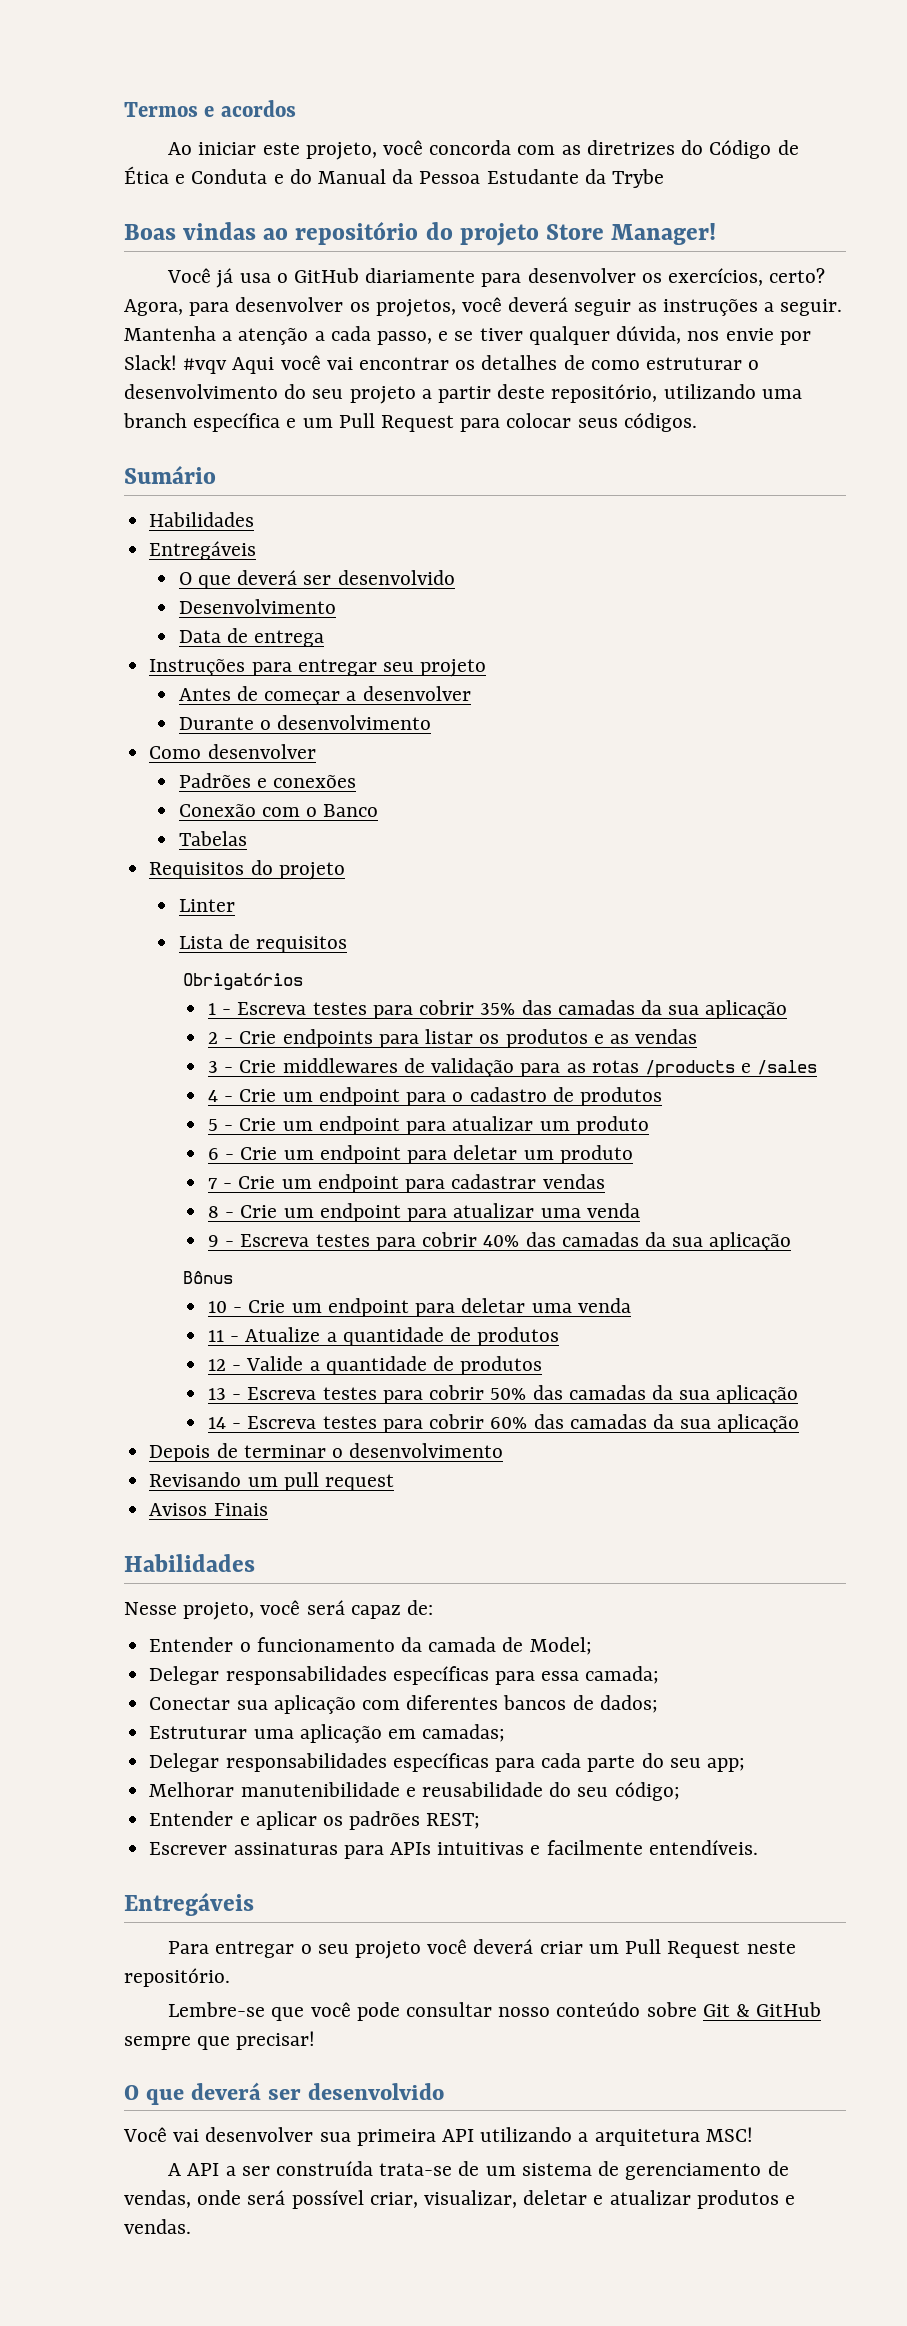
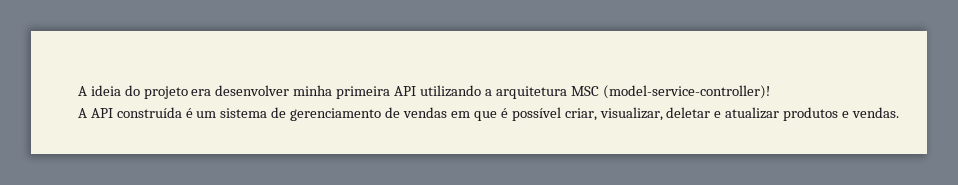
[124,100,296,117] [168,140,799,160] [124,166,665,188] [124,221,717,246] [167,268,826,288] [124,297,843,317] [124,326,811,345] [124,355,760,374] [124,384,802,404] [123,413,697,432] [124,465,216,484] [149,512,255,527] [149,541,257,560] [178,570,455,589] [178,599,336,614] [178,628,325,647] [149,659,487,677] [178,686,471,705] [178,715,432,730] [149,744,316,759] [178,773,357,788] [178,804,379,817] [178,831,247,846] [149,860,345,880] [178,899,235,912] [178,934,348,953] [182,973,303,990] [208,1000,788,1019] [208,1029,698,1048] [208,1058,818,1078] [208,1087,662,1106] [208,1116,649,1135] [208,1145,633,1164] [208,1174,605,1193] [208,1203,640,1222] [208,1232,792,1251] [182,1271,233,1284] [208,1298,631,1317] [208,1327,560,1346] [208,1356,543,1375] [208,1385,799,1404] [208,1414,800,1433] [149,1443,504,1462] [149,1472,394,1491] [149,1503,268,1516] [124,1554,255,1572] [124,1600,434,1620] [149,1637,592,1655] [149,1666,660,1685] [149,1695,658,1714] [149,1724,506,1743] [149,1753,745,1772] [149,1782,680,1801] [149,1811,481,1830] [149,1840,758,1859] [124,1892,254,1916] [168,1939,796,1959] [124,1968,230,1987] [168,2002,822,2021] [124,2031,316,2050] [124,2082,444,2105] [123,2127,351,2142] Termos e acordos // Ao iniciar este projeto, você concorda com as diretrizes do Código de Ética e Conduta e do Manual da Pessoa Estudante da Trybe // Boas vindas ao repositório do projeto Store Manager! // Você já usa o GitHub diariamente para desenvolver os exercícios, certo? Agora, para desenvolver os projetos, você deverá seguir as instruções a seguir. Mantenha a atenção a cada passo, e se tiver qualquer dúvida, nos envie por Slack! #vqv Aqui você vai encontrar os detalhes de como estruturar o desenvolvimento do seu projeto a partir deste repositório, utilizando uma branch específica e um Pull Request para colocar seus códigos. // Sumário // Habilidades // Entregáveis // O que deverá ser desenvolvido // Desenvolvimento // Data de entrega // Instruções para entregar seu projeto // Antes de começar a desenvolver // Durante o desenvolvimento // Como desenvolver // Padrões e conexões // Conexão com o Banco // Tabelas // Requisitos do projeto // Linter // Lista de requisitos // Obrigatórios // 1 - Escreva testes para cobrir 35% das camadas da sua aplicação // 2 - Crie endpoints para listar os produtos e as vendas // 3 - Crie middlewares de validação para as rotas /products e /sales // 4 - Crie um endpoint para o cadastro de produtos // 5 - Crie um endpoint para atualizar um produto // 6 - Crie um endpoint para deletar um produto // 7 - Crie um endpoint para cadastrar vendas // 8 - Crie um endpoint para atualizar uma venda // 9 - Escreva testes para cobrir 40% das camadas da sua aplicação // Bônus // 10 - Crie um endpoint para deletar uma venda // 11 - Atualize a quantidade de produtos // 12 - Valide a quantidade de produtos // 13 - Escreva testes para cobrir 50% das camadas da sua aplicação // 14 - Escreva testes para cobrir 60% das camadas da sua aplicação // Depois de terminar o desenvolvimento // Revisando um pull request // Avisos Finais // Habilidades // Nesse projeto, você será capaz de: // Entender o funcionamento da camada de Model; // Delegar responsabilidades específicas para essa camada; // Conectar sua aplicação com diferentes bancos de dados; // Estruturar uma aplicação em camadas; // Delegar responsabilidades específicas para cada parte do seu app; // Melhorar manutenibilidade e reusabilidade do seu código; // Entender e aplicar os padrões REST; // Escrever assinaturas para APIs intuitivas e facilmente entendíveis. // Entregáveis // Para entregar o seu projeto você deverá criar um Pull Request neste repositório. // Lembre-se que você pode consultar nosso conteúdo sobre Git & GitHub sempre que precisar! // O que deverá ser desenvolvido // Você vai desenvolver sua -> [77,85,333,99] A ideia do projeto era desenvolver minha
[705,2127,753,2142] MSC! -> [570,85,770,99] MSC (model-service-controller)!
[225,2161,480,2176] a ser construída trata-se de -> [116,107,193,118] construída é
[124,2190,286,2208] vendas, onde será -> [403,107,508,121] vendas em que é

